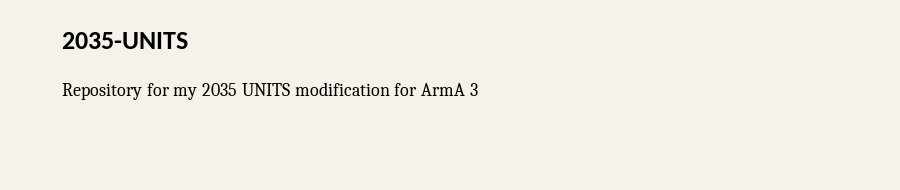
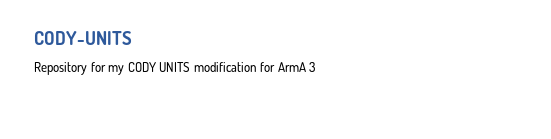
[62,32,188,49] 2035-UNITS -> [34,31,132,45] CODY-UNITS
[202,83,238,96] 2035 -> [127,62,156,72] CODY

